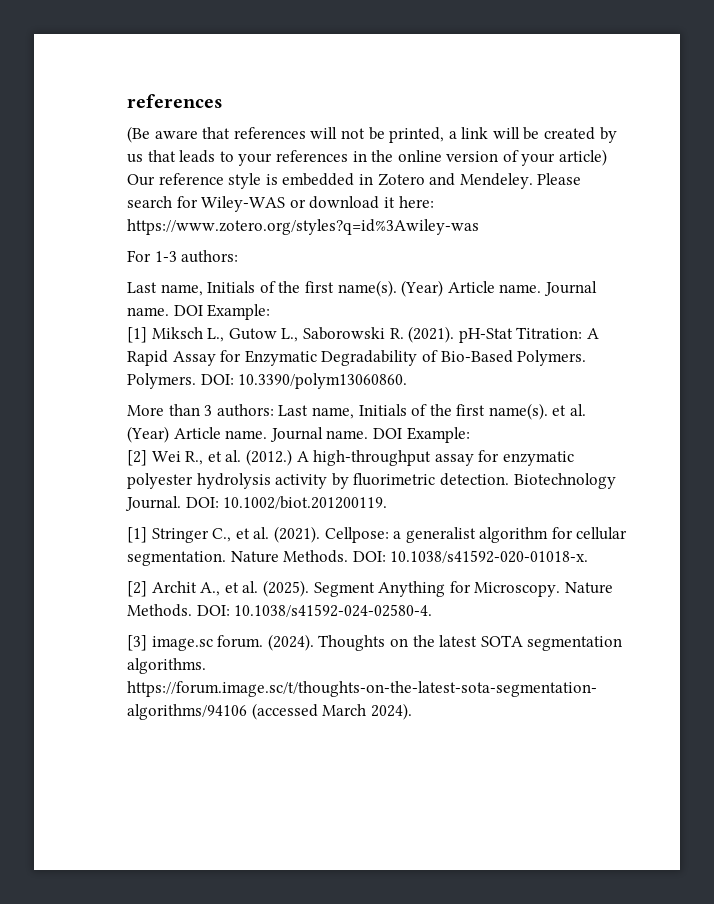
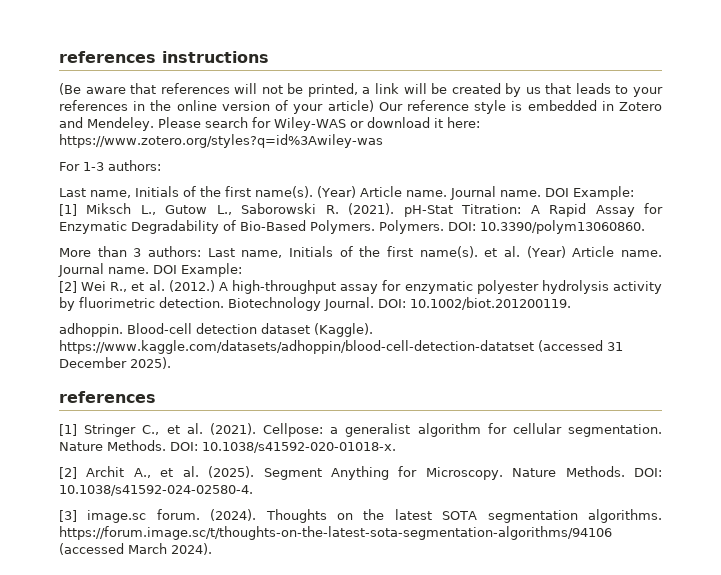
[127,94,223,108] references -> [59,51,269,63] references instructions
(388, 502) none -> [59,323,373,337] [59,340,623,354] [59,357,171,369] [59,391,156,403] // adhoppin. Blood-cell detection dataset (Kaggle). https://www.kaggle.com/datasets/adhoppin/blood-cell-detection-datatset (accessed 31 December 2025). // references

